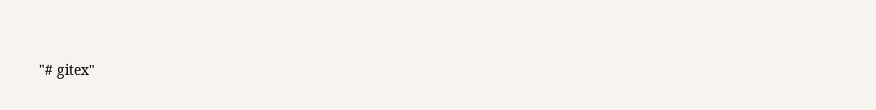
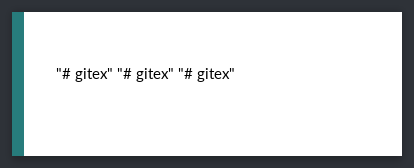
[38,63,95,80] "# gitex" -> [56,68,235,82] "# gitex" "# gitex" "# gitex"

